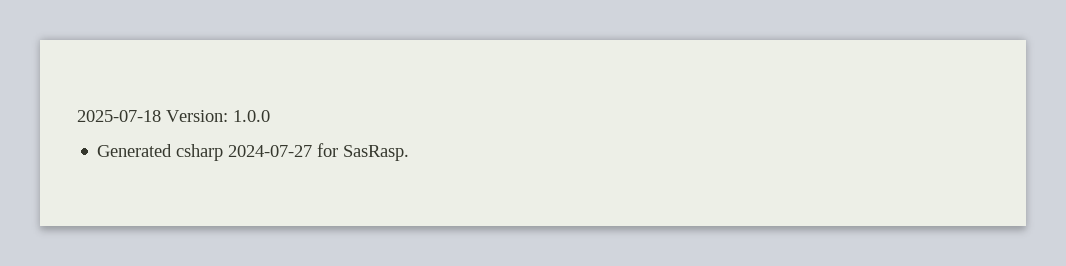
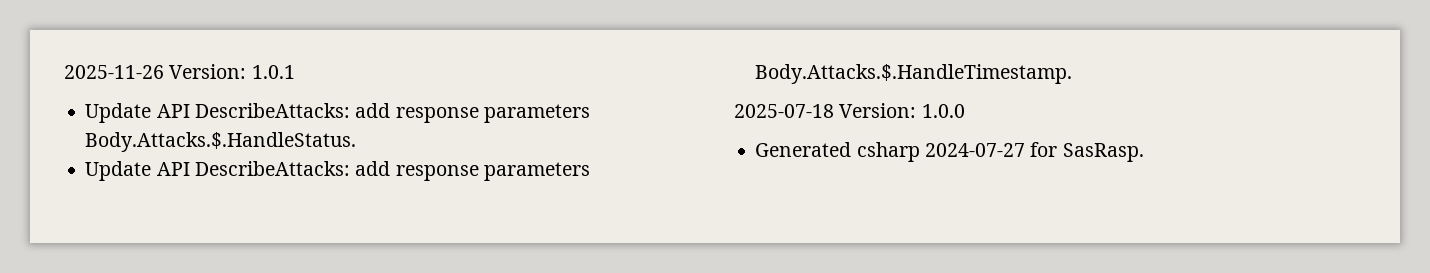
(77, 116) none -> [64,64,295,79] [85,103,590,123] [85,132,357,152] [85,161,590,181] [755,64,1073,84] 2025-11-26 Version: 1.0.1 // Update API DescribeAttacks: add response parameters Body.Attacks.$.HandleStatus. // Update API DescribeAttacks: add response parameters Body.Attacks.$.HandleTimestamp. //

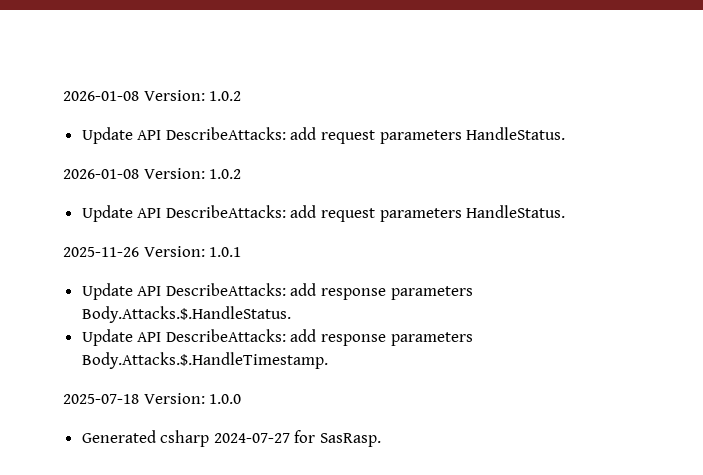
(64, 72) none -> [63,90,242,101] [81,127,566,144] [63,168,242,179] [81,205,566,222] 2026-01-08 Version: 1.0.2 // Update API DescribeAttacks: add request parameters HandleStatus. // 2026-01-08 Version: 1.0.2 // Update API DescribeAttacks: add request parameters HandleStatus. //

